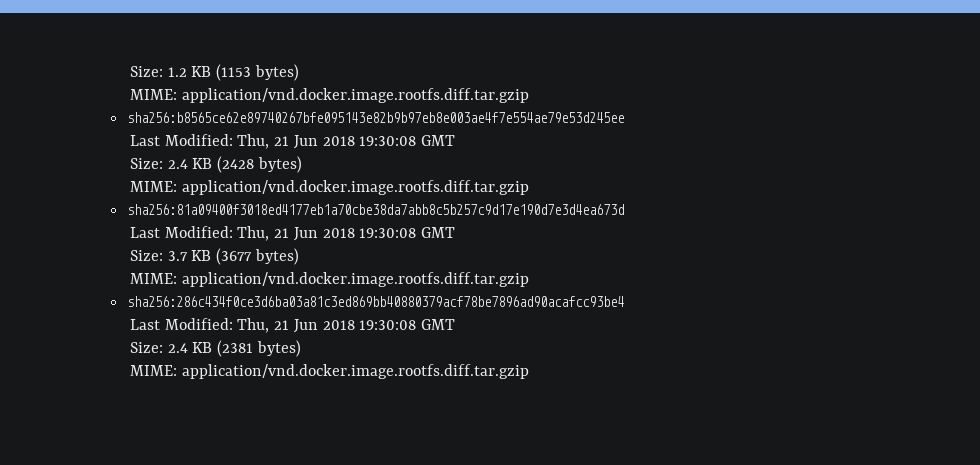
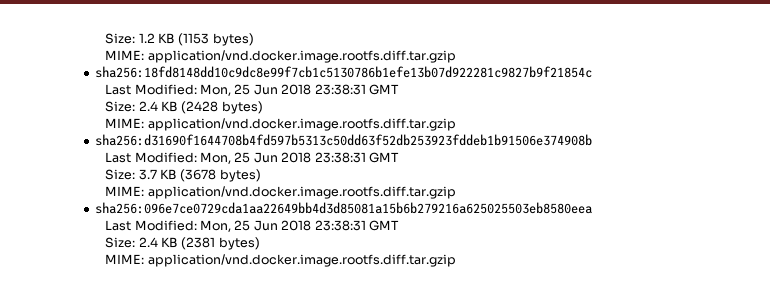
[126,112,624,123] [129,134,417,149] sha256:b8565ce62e89740267bfe095143e82b9b97eb8e003ae4f7e554ae79e53d245ee // Last Modified: Thu, 21 Jun 2018 19:30:08 -> [95,66,593,78] [105,84,366,96] sha256:18fd8148dd10c9dc8e99f7cb1c5130786b1efe13b07d922281c9827b9f21854c // Last Modified: Mon, 25 Jun 2018 23:38:31
[126,204,624,215] [129,226,417,241] sha256:81a09400f3018ed4177eb1a70cbe38da7abb8c5b257c9d17e190d7e3d4ea673d // Last Modified: Thu, 21 Jun 2018 19:30:08 -> [95,134,593,146] [105,152,366,164] sha256:d31690f1644708b4fd597b5313c50dd63f52db253923fddeb1b91506e374908b // Last Modified: Mon, 25 Jun 2018 23:38:31
[216,248,299,265] [129,272,529,287] [126,296,624,307] [129,318,417,333] (3677 bytes) // MIME: application/vnd.docker.image.rootfs.diff.tar.gzip // sha256:286c434f0ce3d6ba03a81c3ed869bb40880379acf78be7896ad90acafcc93be4 // Last Modified: Thu, 21 Jun 2018 19:30:08 -> [180,169,261,182] [105,186,456,199] [95,202,593,214] [105,220,366,232] (3678 bytes) // MIME: application/vnd.docker.image.rootfs.diff.tar.gzip // sha256:096e7ce0729cda1aa22649bb4d3d85081a15b6b279216a625025503eb8580eea // Last Modified: Mon, 25 Jun 2018 23:38:31

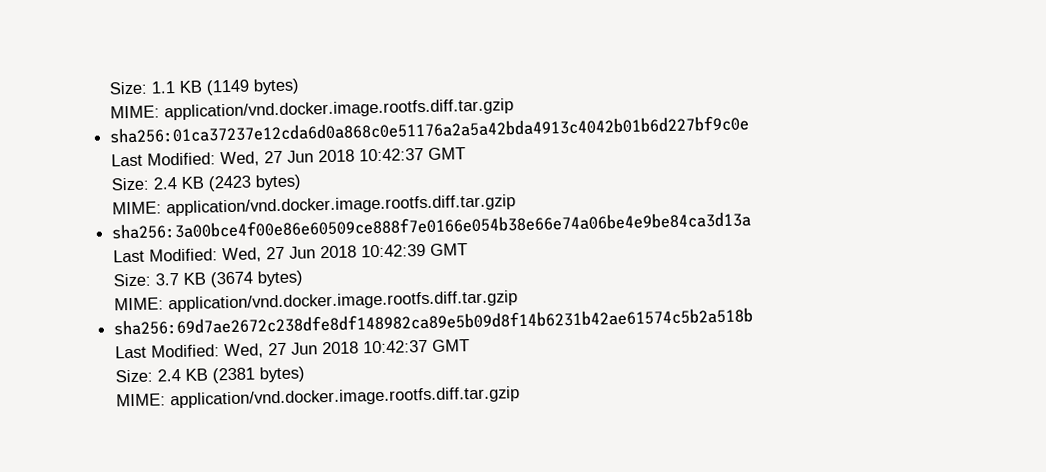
[105,33,254,46] [105,50,456,63] [95,66,593,78] [105,84,399,96] [105,101,263,114] [105,118,456,131] [95,134,593,146] [105,152,366,164] Size: 1.2 KB (1153 bytes) // MIME: application/vnd.docker.image.rootfs.diff.tar.gzip // sha256:18fd8148dd10c9dc8e99f7cb1c5130786b1efe13b07d922281c9827b9f21854c // Last Modified: Mon, 25 Jun 2018 23:38:31 GMT // Size: 2.4 KB (2428 bytes) // MIME: application/vnd.docker.image.rootfs.diff.tar.gzip // sha256:d31690f1644708b4fd597b5313c50dd63f52db253923fddeb1b91506e374908b // Last Modified: Mon, 25 Jun 2018 23:38:31 -> [109,78,301,96] [110,98,515,121] [108,115,749,144] [111,147,467,167] [111,174,303,192] [112,194,517,217] [110,211,751,240] [113,243,427,263] Size: 1.1 KB (1149 bytes) // MIME: application/vnd.docker.image.rootfs.diff.tar.gzip // sha256:01ca37237e12cda6d0a868c0e51176a2a5a42bda4913c4042b01b6d227bf9c0e // Last Modified: Wed, 27 Jun 2018 10:42:37 GMT // Size: 2.4 KB (2423 bytes) // MIME: application/vnd.docker.image.rootfs.diff.tar.gzip // sha256:3a00bce4f00e86e60509ce888f7e0166e054b38e66e74a06be4e9be84ca3d13a // Last Modified: Wed, 27 Jun 2018 10:42:39
[180,169,261,182] [105,186,456,199] [95,202,593,214] [105,220,366,232] (3678 bytes) // MIME: application/vnd.docker.image.rootfs.diff.tar.gzip // sha256:096e7ce0729cda1aa22649bb4d3d85081a15b6b279216a625025503eb8580eea // Last Modified: Mon, 25 Jun 2018 23:38:31 -> [210,270,304,288] [114,290,519,313] [112,307,753,336] [115,339,429,359] (3674 bytes) // MIME: application/vnd.docker.image.rootfs.diff.tar.gzip // sha256:69d7ae2672c238dfe8df148982ca89e5b09d8f14b6231b42ae61574c5b2a518b // Last Modified: Wed, 27 Jun 2018 10:42:37

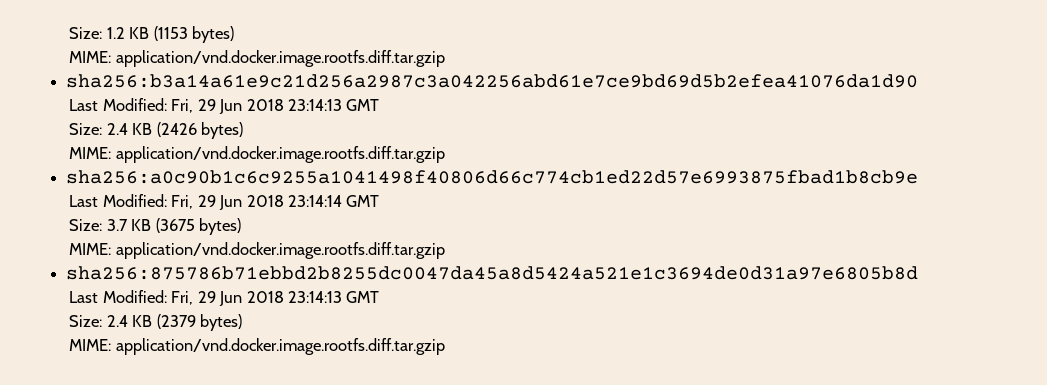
[109,78,301,96] [110,98,515,121] [108,115,749,144] [111,147,467,167] [111,174,303,192] [112,194,517,217] [110,211,751,240] [113,243,427,263] Size: 1.1 KB (1149 bytes) // MIME: application/vnd.docker.image.rootfs.diff.tar.gzip // sha256:01ca37237e12cda6d0a868c0e51176a2a5a42bda4913c4042b01b6d227bf9c0e // Last Modified: Wed, 27 Jun 2018 10:42:37 GMT // Size: 2.4 KB (2423 bytes) // MIME: application/vnd.docker.image.rootfs.diff.tar.gzip // sha256:3a00bce4f00e86e60509ce888f7e0166e054b38e66e74a06be4e9be84ca3d13a // Last Modified: Wed, 27 Jun 2018 10:42:39 -> [69,26,235,43] [69,50,445,67] [66,74,919,88] [69,98,380,114] [69,122,244,139] [69,146,445,163] [66,170,919,184] [69,194,342,210] Size: 1.2 KB (1153 bytes) // MIME: application/vnd.docker.image.rootfs.diff.tar.gzip // sha256:b3a14a61e9c21d256a2987c3a042256abd61e7ce9bd69d5b2efea41076da1d90 // Last Modified: Fri, 29 Jun 2018 23:14:13 GMT // Size: 2.4 KB (2426 bytes) // MIME: application/vnd.docker.image.rootfs.diff.tar.gzip // sha256:a0c90b1c6c9255a1041498f40806d66c774cb1ed22d57e6993875fbad1b8cb9e // Last Modified: Fri, 29 Jun 2018 23:14:14
[210,270,304,288] [114,290,519,313] [112,307,753,336] [115,339,471,359] [115,367,256,384] (3674 bytes) // MIME: application/vnd.docker.image.rootfs.diff.tar.gzip // sha256:69d7ae2672c238dfe8df148982ca89e5b09d8f14b6231b42ae61574c5b2a518b // Last Modified: Wed, 27 Jun 2018 10:42:37 GMT // Size: 2.4 KB (2381 -> [155,218,242,235] [69,242,445,259] [66,266,919,280] [69,290,380,306] [69,314,196,329] (3675 bytes) // MIME: application/vnd.docker.image.rootfs.diff.tar.gzip // sha256:875786b71ebbd2b8255dc0047da45a8d5424a521e1c3694de0d31a97e6805b8d // Last Modified: Fri, 29 Jun 2018 23:14:13 GMT // Size: 2.4 KB (2379

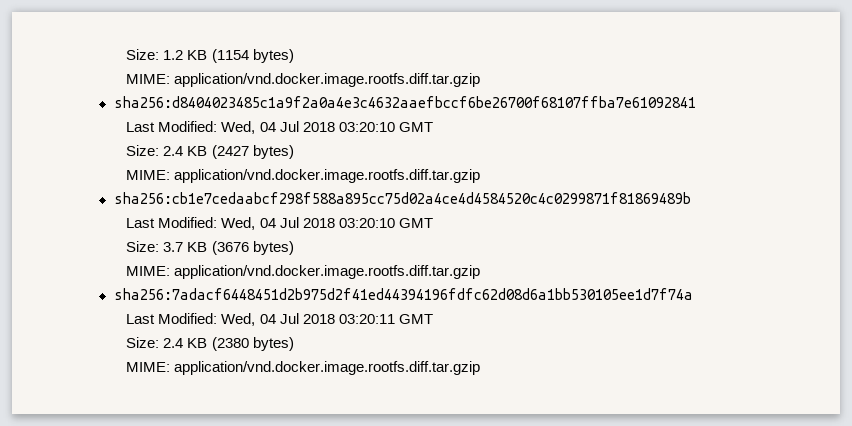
[153,26,235,43] [69,50,445,67] [66,74,919,88] [69,98,380,114] [69,122,244,139] [69,146,445,163] [66,170,919,184] [69,194,342,210] (1153 bytes) // MIME: application/vnd.docker.image.rootfs.diff.tar.gzip // sha256:b3a14a61e9c21d256a2987c3a042256abd61e7ce9bd69d5b2efea41076da1d90 // Last Modified: Fri, 29 Jun 2018 23:14:13 GMT // Size: 2.4 KB (2426 bytes) // MIME: application/vnd.docker.image.rootfs.diff.tar.gzip // sha256:a0c90b1c6c9255a1041498f40806d66c774cb1ed22d57e6993875fbad1b8cb9e // Last Modified: Fri, 29 Jun 2018 23:14:14 -> [211,49,294,63] [126,73,481,87] [113,96,696,108] [126,121,433,134] [126,145,294,159] [126,169,481,183] [113,192,691,204] [126,217,395,230] (1154 bytes) // MIME: application/vnd.docker.image.rootfs.diff.tar.gzip // sha256:d8404023485c1a9f2a0a4e3c4632aaefbccf6be26700f68107ffba7e61092841 // Last Modified: Wed, 04 Jul 2018 03:20:10 GMT // Size: 2.4 KB (2427 bytes) // MIME: application/vnd.docker.image.rootfs.diff.tar.gzip // sha256:cb1e7cedaabcf298f588a895cc75d02a4ce4d4584520c4c0299871f81869489b // Last Modified: Wed, 04 Jul 2018 03:20:10
[155,218,242,235] [69,242,445,259] [66,266,919,280] [69,290,380,306] [69,314,196,329] (3675 bytes) // MIME: application/vnd.docker.image.rootfs.diff.tar.gzip // sha256:875786b71ebbd2b8255dc0047da45a8d5424a521e1c3694de0d31a97e6805b8d // Last Modified: Fri, 29 Jun 2018 23:14:13 GMT // Size: 2.4 KB (2379 -> [211,241,294,255] [126,265,481,279] [113,288,693,300] [126,313,433,326] [126,337,249,351] (3676 bytes) // MIME: application/vnd.docker.image.rootfs.diff.tar.gzip // sha256:7adacf6448451d2b975d2f41ed44394196fdfc62d08d6a1bb530105ee1d7f74a // Last Modified: Wed, 04 Jul 2018 03:20:11 GMT // Size: 2.4 KB (2380

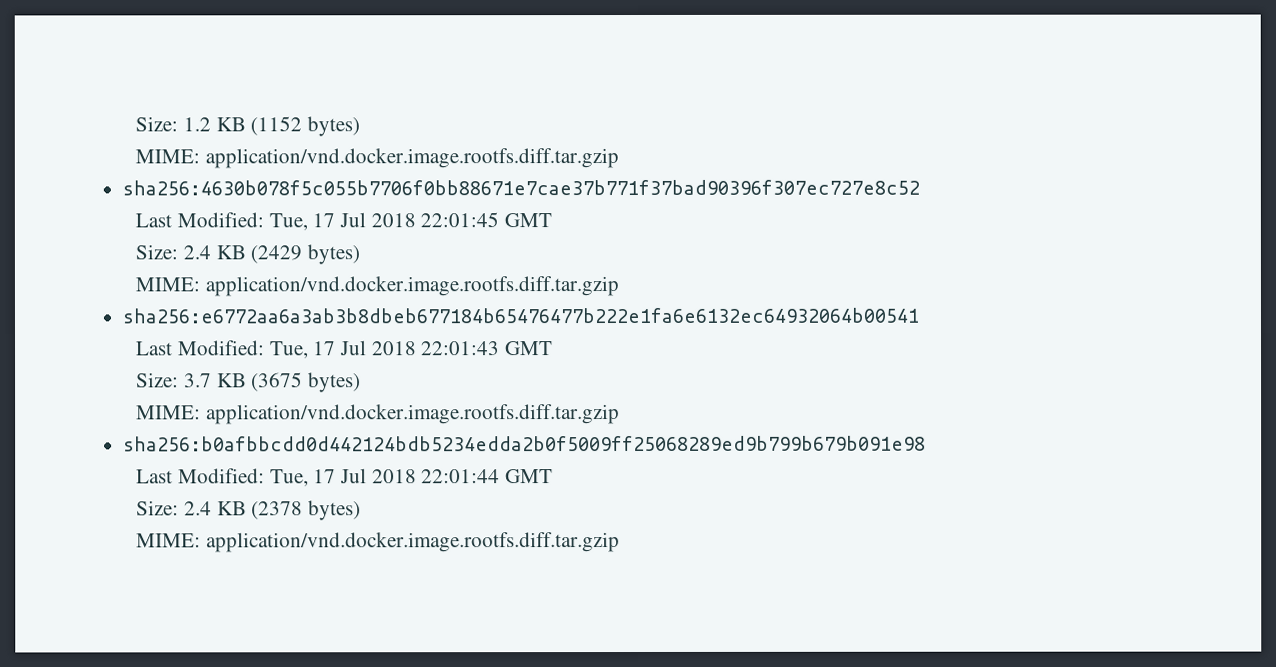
[211,49,294,63] [126,73,481,87] [113,96,696,108] [126,121,433,134] [126,145,294,159] [126,169,481,183] [113,192,691,204] [126,217,395,230] (1154 bytes) // MIME: application/vnd.docker.image.rootfs.diff.tar.gzip // sha256:d8404023485c1a9f2a0a4e3c4632aaefbccf6be26700f68107ffba7e61092841 // Last Modified: Wed, 04 Jul 2018 03:20:10 GMT // Size: 2.4 KB (2427 bytes) // MIME: application/vnd.docker.image.rootfs.diff.tar.gzip // sha256:cb1e7cedaabcf298f588a895cc75d02a4ce4d4584520c4c0299871f81869489b // Last Modified: Wed, 04 Jul 2018 03:20:10 -> [250,116,360,137] [135,148,619,169] [121,179,920,196] [135,212,552,231] [135,244,360,265] [135,276,619,297] [121,307,919,324] [136,340,501,359] (1152 bytes) // MIME: application/vnd.docker.image.rootfs.diff.tar.gzip // sha256:4630b078f5c055b7706f0bb88671e7cae37b771f37bad90396f307ec727e8c52 // Last Modified: Tue, 17 Jul 2018 22:01:45 GMT // Size: 2.4 KB (2429 bytes) // MIME: application/vnd.docker.image.rootfs.diff.tar.gzip // sha256:e6772aa6a3ab3b8dbeb677184b65476477b222e1fa6e6132ec64932064b00541 // Last Modified: Tue, 17 Jul 2018 22:01:43
[211,241,294,255] [126,265,481,279] [113,288,693,300] [126,313,433,326] [126,337,249,351] (3676 bytes) // MIME: application/vnd.docker.image.rootfs.diff.tar.gzip // sha256:7adacf6448451d2b975d2f41ed44394196fdfc62d08d6a1bb530105ee1d7f74a // Last Modified: Wed, 04 Jul 2018 03:20:11 GMT // Size: 2.4 KB (2380 -> [251,372,361,393] [136,404,620,425] [122,435,926,452] [136,468,553,487] [136,500,304,520] (3675 bytes) // MIME: application/vnd.docker.image.rootfs.diff.tar.gzip // sha256:b0afbbcdd0d442124bdb5234edda2b0f5009ff25068289ed9b799b679b091e98 // Last Modified: Tue, 17 Jul 2018 22:01:44 GMT // Size: 2.4 KB (2378

